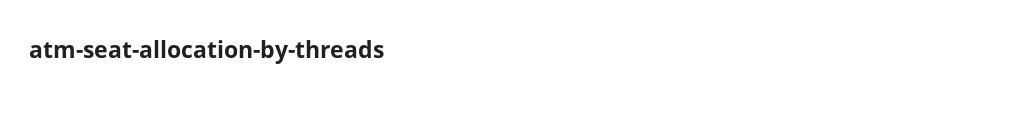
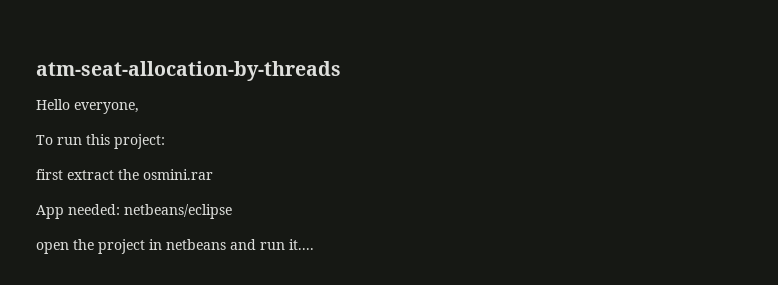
(384, 52) none -> [36,99,139,114] [36,134,165,149] [36,169,213,180] [36,204,232,219] [36,239,314,254] // Hello everyone, // To run this project: // first extract the osmini.rar // App needed: netbeans/eclipse // open the project in netbeans and run it....

